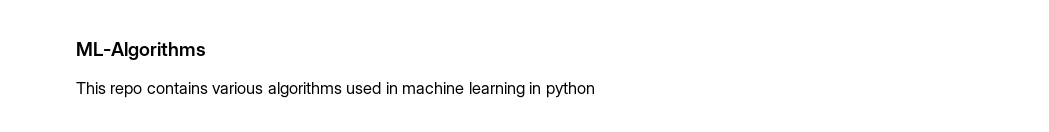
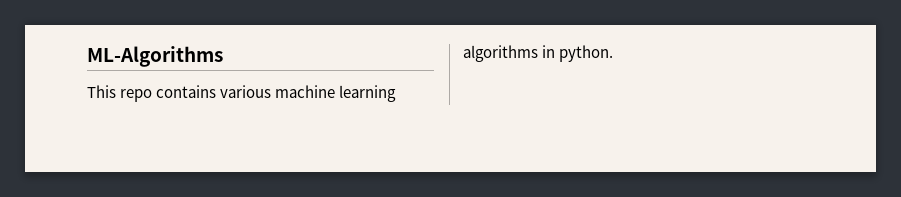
[267,82,595,98] algorithms used in machine learning in python -> [275,85,397,102] [463,45,614,62] machine learning algorithms in python.

